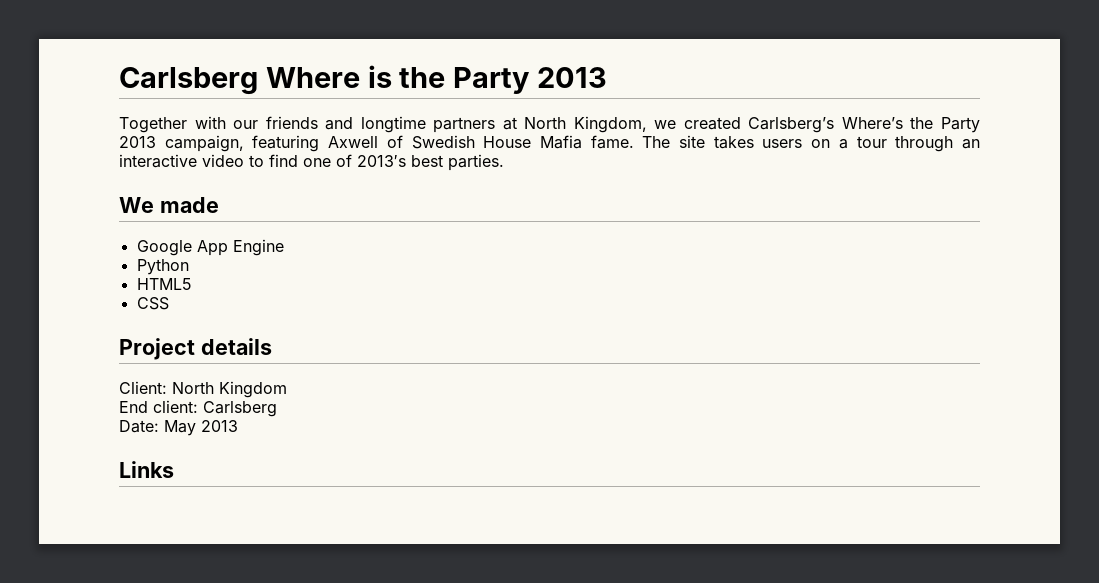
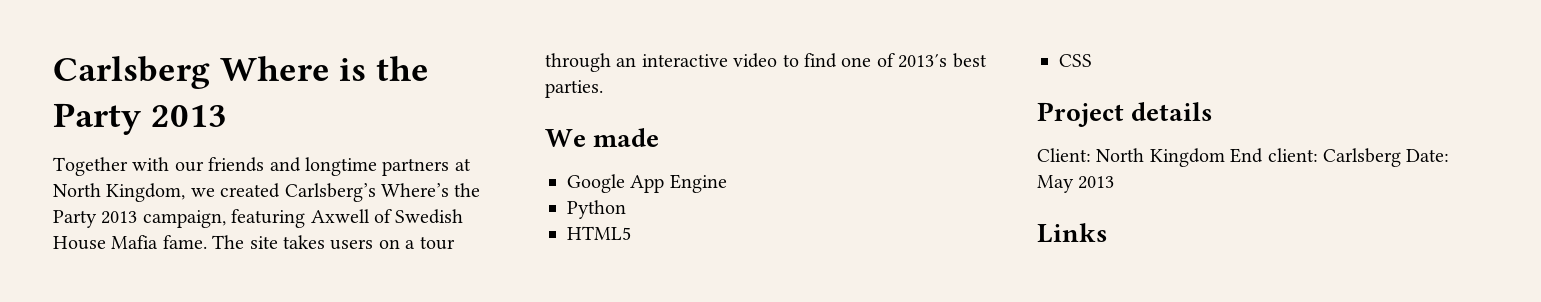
(287, 389) // -> (1225, 157) none
(277, 409) // -> (1401, 157) none

